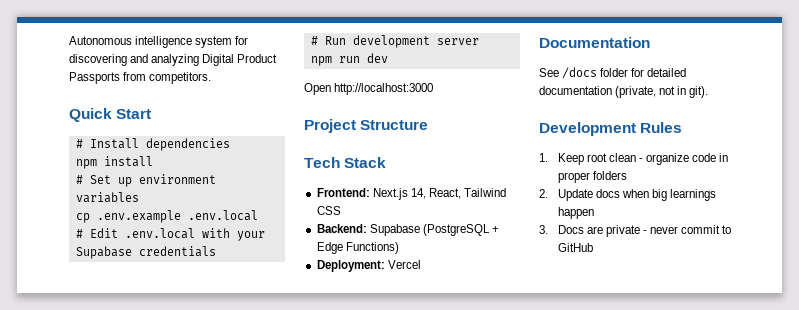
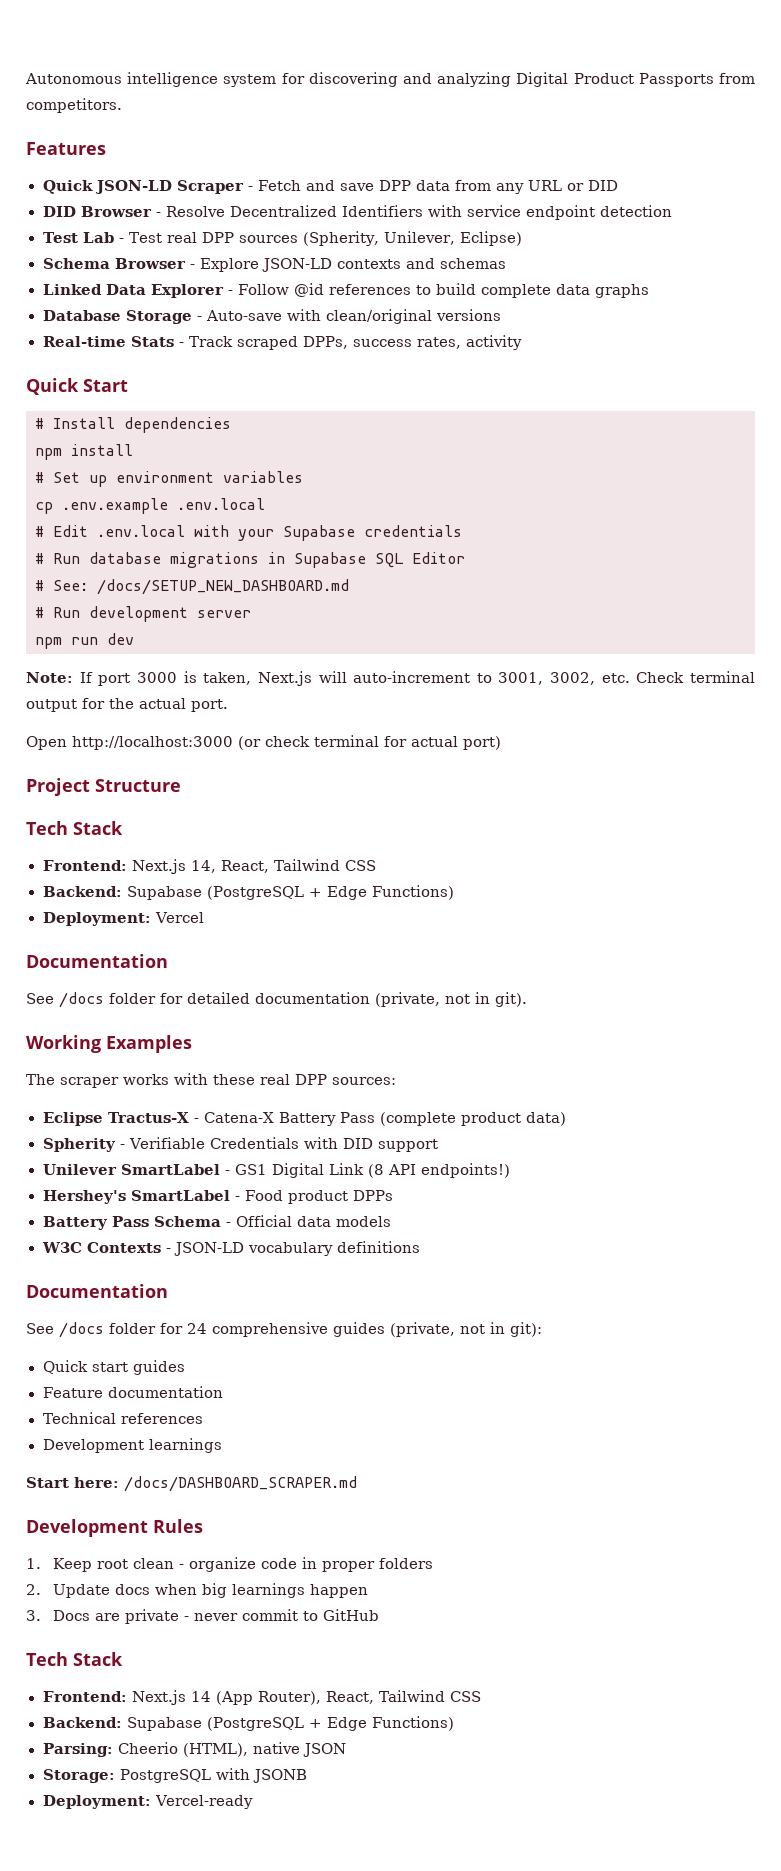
(212, 78) none -> [26,142,106,155] [42,180,618,194] [42,205,672,220] [42,231,523,246] [42,258,506,272] [42,283,649,298] [42,309,501,324] [42,335,522,350] // Features // Quick JSON-LD Scraper - Fetch and save DPP data from any URL or DID // DID Browser - Resolve Decentralized Identifiers with service endpoint detection // Test Lab - Test real DPP sources (Spherity, Unilever, Eclipse) // Schema Browser - Explore JSON-LD contexts and schemas // Linked Data Explorer - Follow @id references to build complete data graphs // Database Storage - Auto-save with clean/original versions // Real-time Stats - Track scraped DPPs, success rates, activity
(216, 251) none -> [35,552,465,568] [35,579,349,595] // # Run database migrations in Supabase SQL Editor // # See: /docs/SETUP_NEW_DASHBOARD.md
[304,83,434,95] Open http://localhost:3000 -> [26,671,755,686] [26,698,228,712] [26,735,501,750] Note: If port 3000 is taken, Next.js will auto-increment to 3001, 3002, etc. Check terminal output for the actual port. // Open http://localhost:3000 (or check terminal for actual port)
(709, 92) none -> [26,1035,192,1053] [26,1073,396,1088] [42,1112,567,1126] [42,1137,439,1152] [42,1163,510,1178] [42,1190,393,1204] [42,1215,391,1230] [41,1241,420,1256] [26,1284,168,1298] [26,1322,542,1338] [42,1360,185,1375] [42,1386,223,1398] [42,1412,204,1424] [42,1438,222,1453] [26,1476,357,1492] // Working Examples // The scraper works with these real DPP sources: // Eclipse Tractus-X - Catena-X Battery Pass (complete product data) // Spherity - Verifiable Credentials with DID support // Unilever SmartLabel - GS1 Digital Link (8 API endpoints!) // Hershey's SmartLabel - Food product DPPs // Battery Pass Schema - Official data models // W3C Contexts - JSON-LD vocabulary definitions // Documentation // See /docs folder for 24 comprehensive guides (private, not in git): // Quick start guides // Feature documentation // Technical references // Development learnings // Start here: /docs/DASHBOARD_SCRAPER.md
(593, 247) none -> [26,1652,123,1666] [42,1690,482,1705] [42,1716,454,1731] [42,1742,346,1757] [42,1768,307,1783] [42,1795,254,1809] // Tech Stack // Frontend: Next.js 14 (App Router), React, Tailwind CSS // Backend: Supabase (PostgreSQL + Edge Functions) // Parsing: Cheerio (HTML), native JSON // Storage: PostgreSQL with JSONB // Deployment: Vercel-ready

